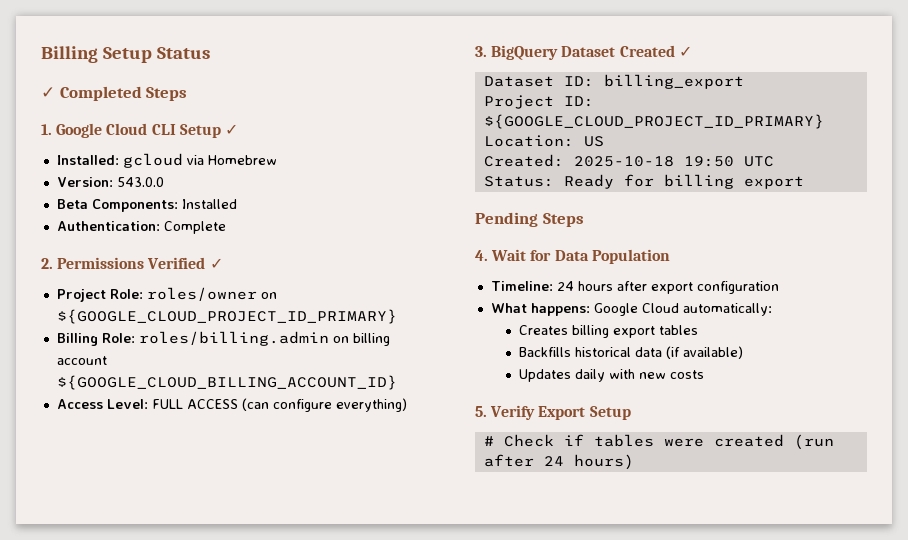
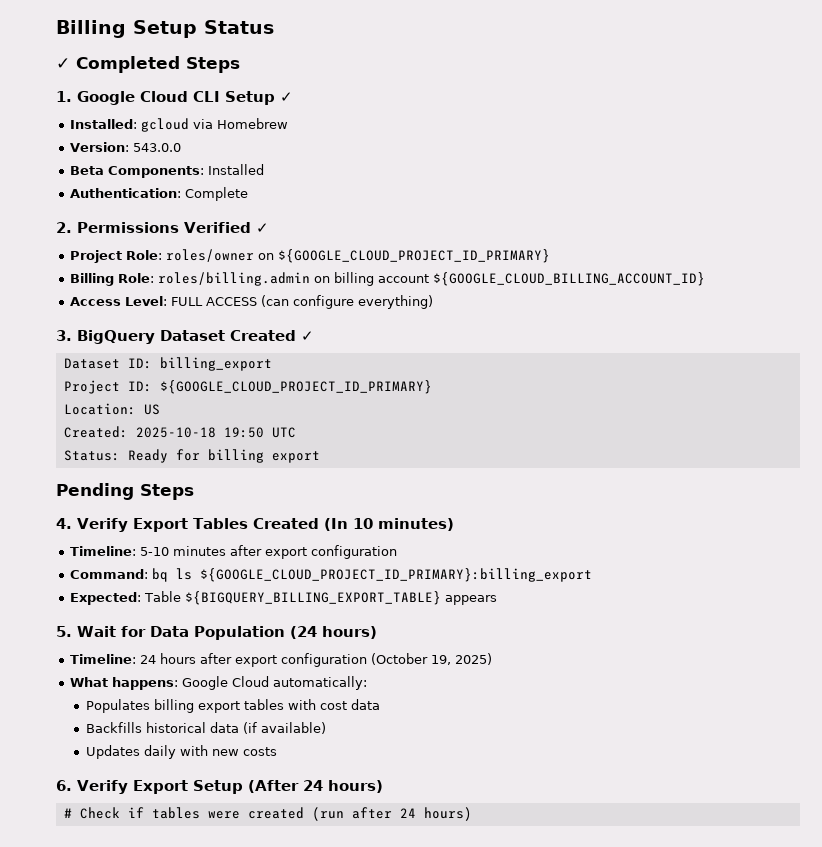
(488, 255) none -> [77,518,454,532] [70,545,398,559] [70,568,593,582] [70,591,498,605] [56,626,72,637] Verify Export Tables Created (In 10 minutes) // Timeline: 5-10 minutes after export configuration // Command: bq ls ${GOOGLE_CLOUD_PROJECT_ID_PRIMARY}:billing_export // Expected: Table ${BIGQUERY_BILLING_EXPORT_TABLE} appears // 5.
(670, 256) none -> [290,626,377,639] (24 hours)
(779, 287) none -> [371,653,493,665] (October 19, 2025)
[518,325,568,335] Creates -> [85,699,150,713] Populates
(698, 330) none -> [287,699,380,710] with cost data
[475,406,487,417] 5. -> [56,780,72,791] 6.
(631, 413) none -> [248,780,383,793] (After 24 hours)

